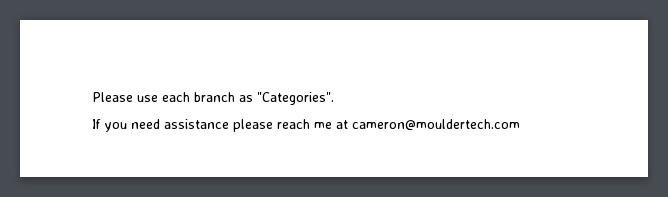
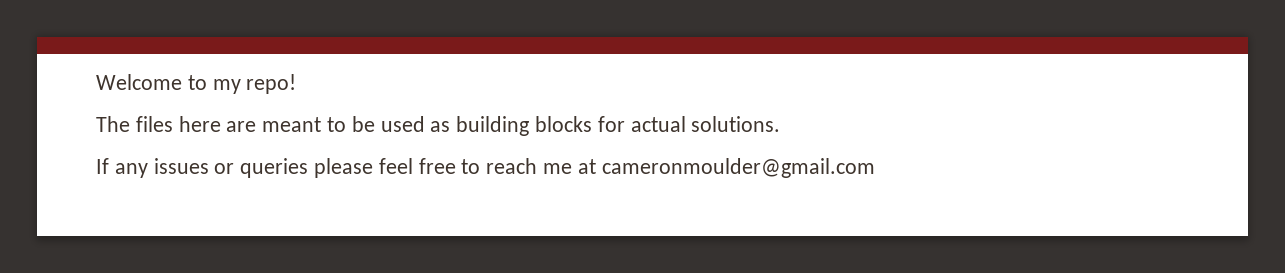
[92,92,334,105] [92,119,273,132] Please use each branch as "Categories". // If you need assistance please -> [96,74,297,94] [96,116,781,136] [96,158,481,178] Welcome to my repo! // The files here are meant to be used as building blocks for actual solutions. // If any issues or queries please feel free to
[352,119,520,131] cameron@mouldertech.com -> [601,158,875,178] cameronmoulder@gmail.com

